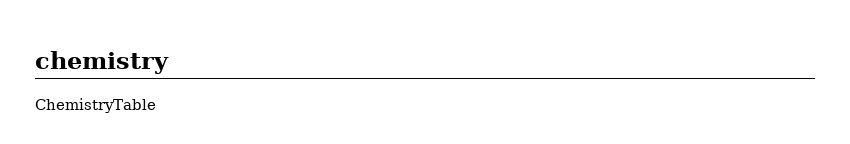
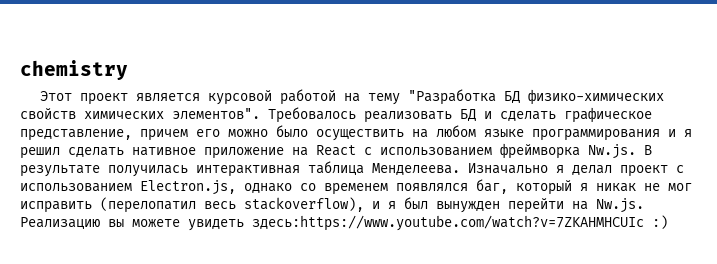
[35,98,156,113] ChemistryTable -> [40,89,665,105] [20,107,652,123] [20,125,692,141] [20,143,652,159] [20,161,684,177] [20,179,692,195] [20,197,644,213] [20,215,668,231] Этот проект является курсовой работой на тему "Разработка БД физико-химических свойств химических элементов". Требовалось реализовать БД и сделать графическое представление, причем его можно было осуществить на любом языке программирования и я решил сделать нативное приложение на React с использованием фреймворка Nw.js. В результате получилась интерактивная таблица Менделеева. Изначально я делал проект с использованием Electron.js, однако со временем появлялся баг, который я никак не мог исправить (перелопатил весь stackoverflow), и я был вынужден перейти на Nw.js. Реализацию вы можете увидеть здесь:https://www.youtube.com/watch?v=7ZKAHMHCUIc :)

